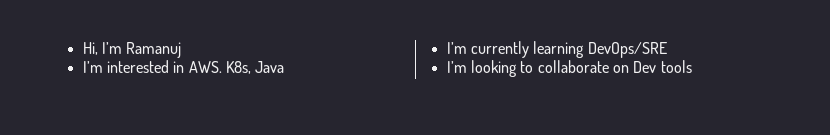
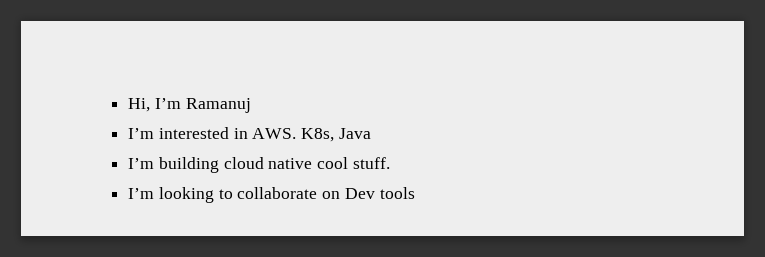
[470,41,667,58] currently learning DevOps/SRE -> [158,157,390,173] building cloud native cool stuff.

